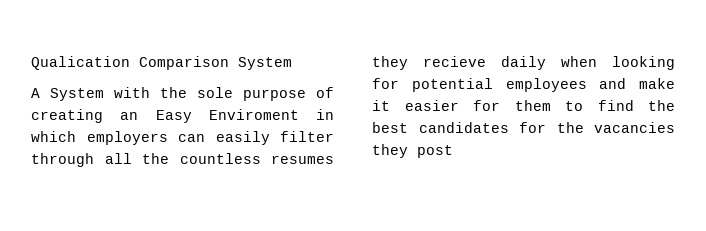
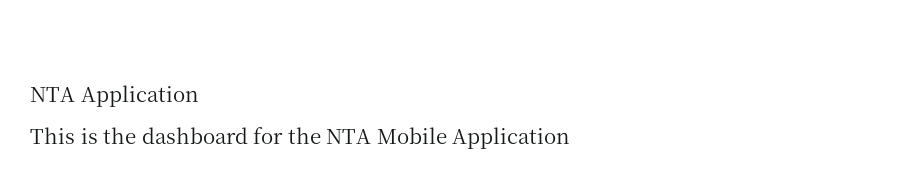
[31,56,292,70] [31,87,334,101] [31,109,334,123] [31,131,334,145] [31,153,334,167] [372,56,675,70] [372,78,675,92] [372,100,675,111] [372,122,675,133] [372,144,453,158] Qualication Comparison System // A System with the sole purpose of creating an Easy Enviroment in which employers can easily filter through all the countless resumes they recieve daily when looking for potential employees and make it easier for them to find the best candidates for the vacancies they post -> [30,85,199,107] [30,127,571,149] NTA Application // This is the dashboard for the NTA Mobile Application

